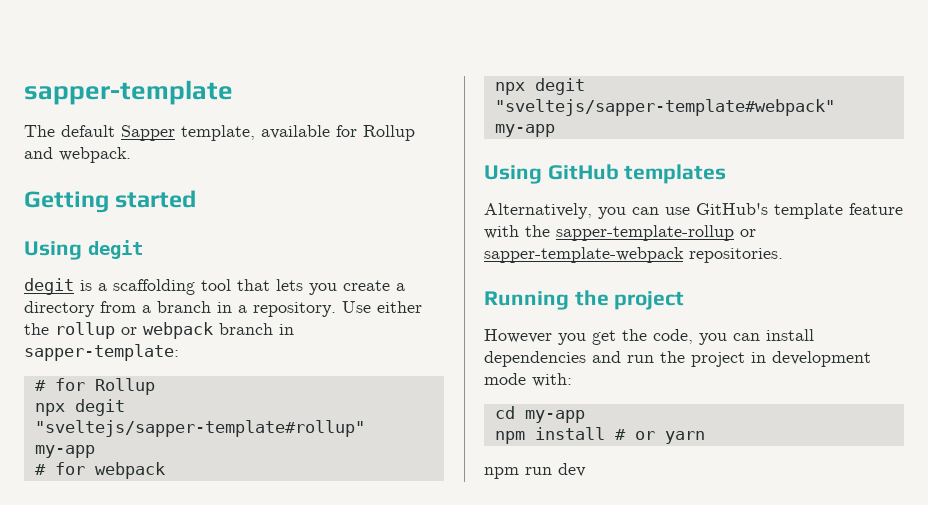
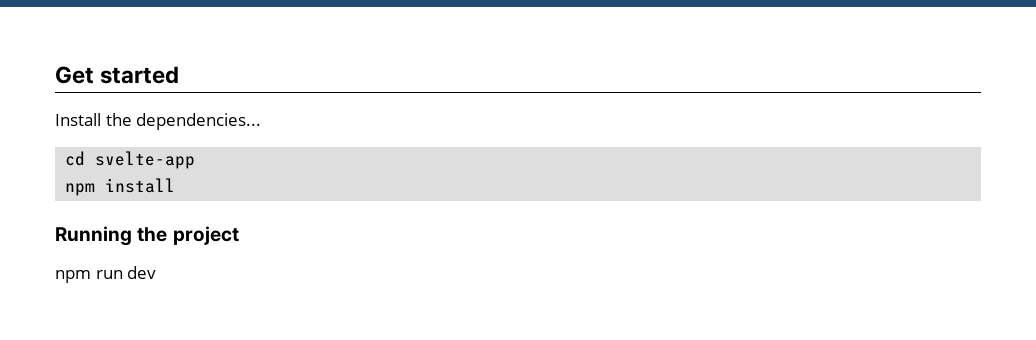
[24,80,233,105] [24,125,415,141] [24,147,131,163] [24,190,197,213] [24,240,143,260] [24,278,405,295] [24,301,422,317] [24,322,294,339] [24,344,179,361] [34,378,155,395] [34,399,125,416] [34,420,365,437] [34,445,95,458] [34,462,165,479] [494,78,585,95] [494,99,835,116] [494,124,555,137] [484,164,727,184] [484,203,903,219] [484,225,756,241] [484,247,783,263] [484,290,685,310] [484,329,814,345] [484,351,871,367] [484,373,572,387] [494,406,585,423] [494,427,705,444] sapper-template // The default Sapper template, available for Rollup and webpack. // Getting started // Using degit // degit is a scaffolding tool that lets you create a directory from a branch in a repository. Use either the rollup or webpack branch in sapper-template: // # for Rollup // npx degit "sveltejs/sapper-template#rollup" my-app // # for webpack // npx degit "sveltejs/sapper-template#webpack" my-app // Using GitHub templates // Alternatively, you can use GitHub's template feature with the sapper-template-rollup or sapper-template-webpack repositories. // Running the project // However you get the code, you can install dependencies and run the project in development mode with: // cd my-app // npm install # or yarn -> [55,66,180,84] [55,113,262,130] [65,151,196,169] [65,178,176,196] [55,226,239,246] Get started // Install the dependencies... // cd svelte-app // npm install // Running the project

